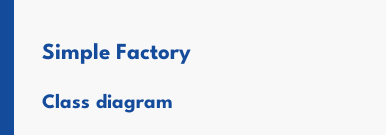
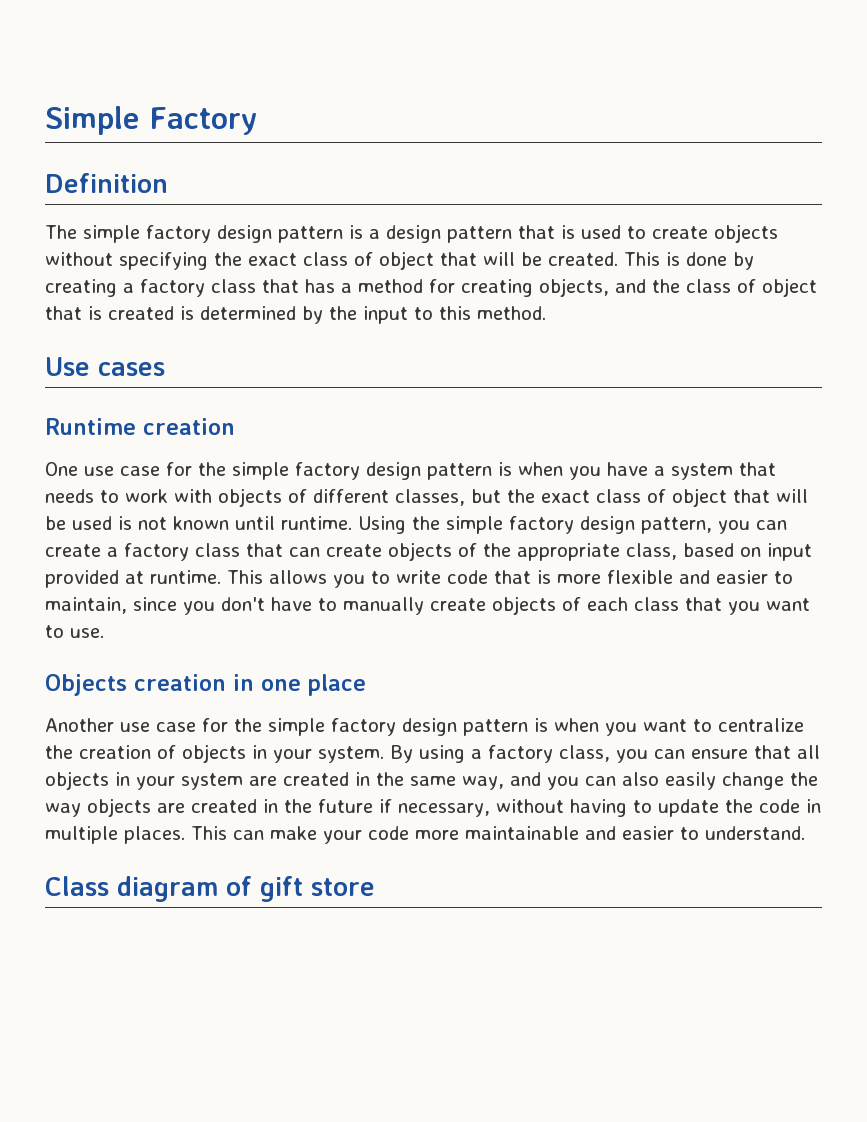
(192, 53) none -> [45,173,168,193] [45,224,778,243] [45,251,754,270] [45,278,817,297] [45,306,546,324] [45,357,165,376] [45,418,235,435] [45,462,776,480] [45,488,808,507] [45,516,787,534] [45,542,812,561] [45,570,793,588] [45,596,810,615] [45,625,104,638] [45,674,366,696] [45,718,804,736] [45,744,820,763] [45,771,818,790] [45,798,821,817] [45,826,805,844] // Definition // The simple factory design pattern is a design pattern that is used to create objects without specifying the exact class of object that will be created. This is done by creating a factory class that has a method for creating objects, and the class of object that is created is determined by the input to this method. // Use cases // Runtime creation // One use case for the simple factory design pattern is when you have a system that needs to work with objects of different classes, but the exact class of object that will be used is not known until runtime. Using the simple factory design pattern, you can create a factory class that can create objects of the appropriate class, based on input provided at runtime. This allows you to write code that is more flexible and easier to maintain, since you don't have to manually create objects of each class that you want to use. // Objects creation in one place // Another use case for the simple factory design pattern is when you want to centralize the creation of objects in your system. By using a factory class, you can ensure that all objects in your system are created in the same way, and you can also easily change the way objects are created in the future if necessary, without having to update the code in multiple places. This can make your code more maintainable and easier to understand.
(173, 103) none -> [226,876,375,902] of gift store

